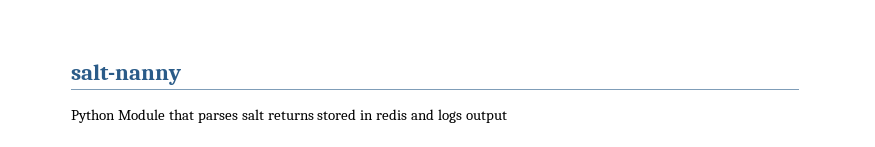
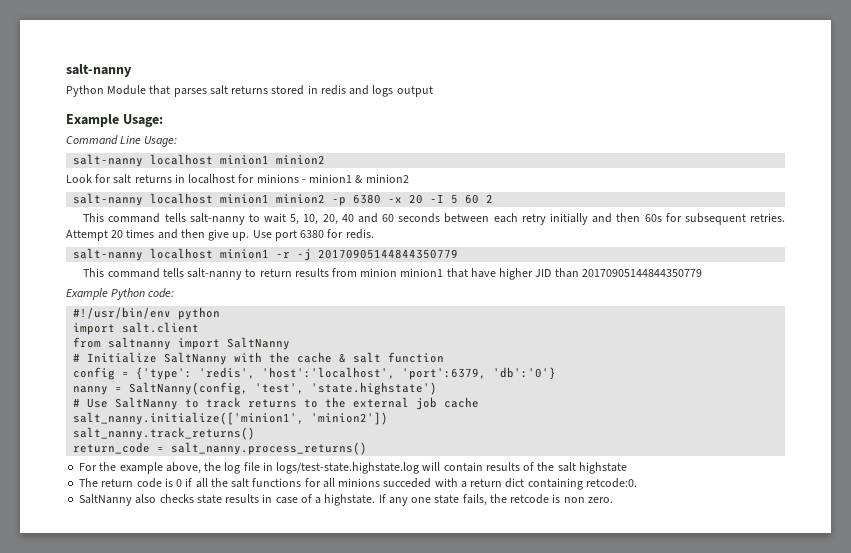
(508, 117) none -> [66,114,163,127] [66,135,178,147] [73,154,326,167] [66,174,409,184] [73,193,494,206] [83,213,786,225] [66,229,374,241] [73,248,459,261] [83,268,702,280] [66,288,175,300] [73,307,221,320] [73,322,200,335] [73,337,291,350] [73,352,445,365] [73,367,557,380] [73,382,438,395] [73,397,480,410] [73,412,389,425] [73,427,256,440] [73,442,368,455] [79,462,627,474] [79,478,637,490] [79,494,613,506] // Example Usage: // Command Line Usage: // salt-nanny localhost minion1 minion2 // Look for salt returns in localhost for minions - minion1 & minion2 // salt-nanny localhost minion1 minion2 -p 6380 -x 20 -I 5 60 2 // This command tells salt-nanny to wait 5, 10, 20, 40 and 60 seconds between each retry initially and then 60s for subsequent retries. Attempt 20 times and then give up. Use port 6380 for redis. // salt-nanny localhost minion1 -r -j 20170905144844350779 // This command tells salt-nanny to return results from minion minion1 that have higher JID than 20170905144844350779 // Example Python code: // #!/usr/bin/env python // import salt.client // from saltnanny import SaltNanny // # Initialize SaltNanny with the cache & salt function // config = {'type': 'redis', 'host':'localhost', 'port':6379, 'db':'0'} // nanny = SaltNanny(config, 'test', 'state.highstate') // # Use SaltNanny to track returns to the external job cache // salt_nanny.initialize(['minion1', 'minion2']) // salt_nanny.track_returns() // return_code = salt_nanny.process_returns() // For the example above, the log file in logs/test-state.highstate.log will contain results of the salt highstate // The return code is 0 if all the salt functions for all minions succeded with a return dict containing retcode:0. // SaltNanny also checks state results in case of a highstate. If any one state fails, the retcode is non zero.

